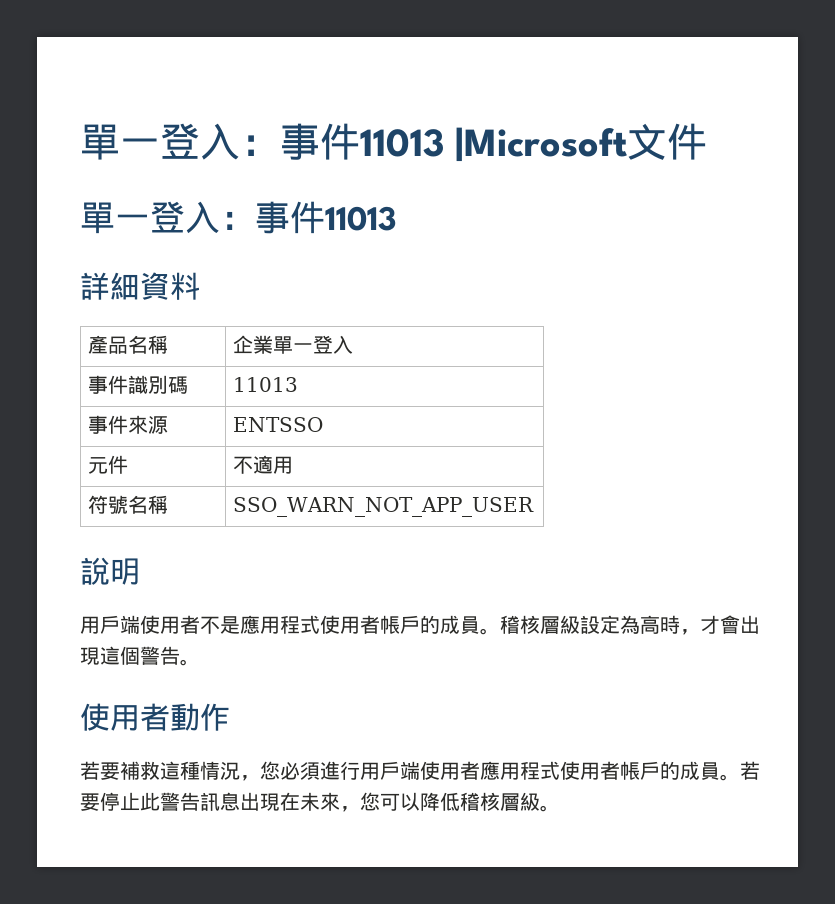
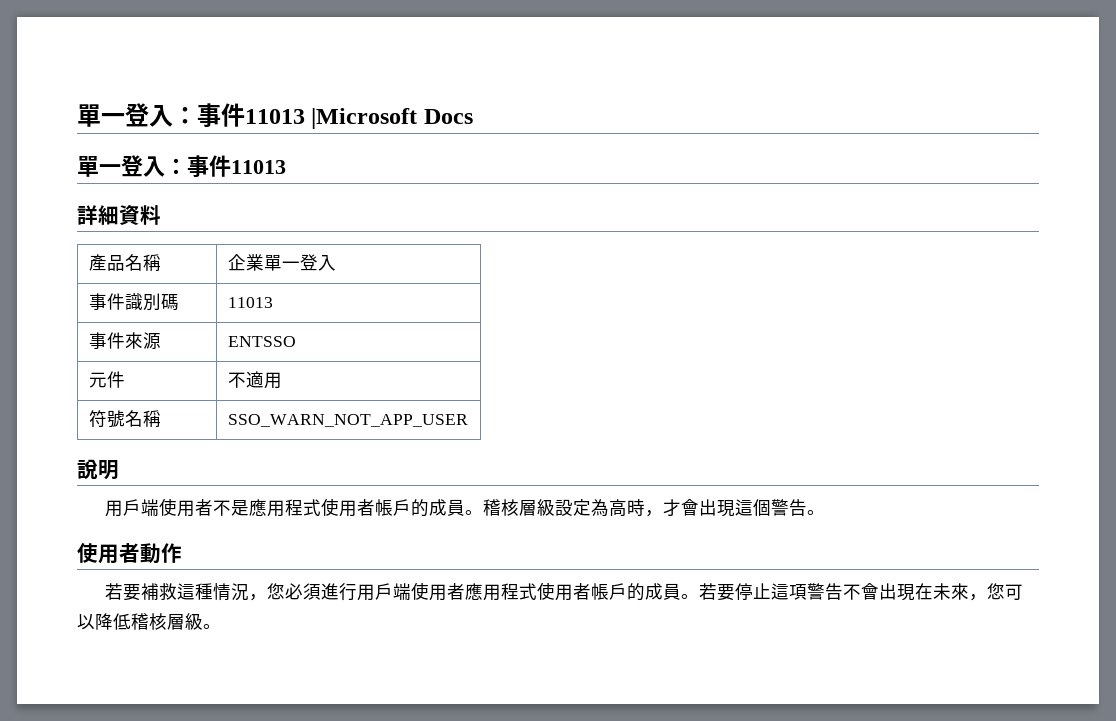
[627,123,707,160] 文件 -> [423,109,473,124] Docs
[140,792,240,811] 此警告訊息 -> [770,583,879,600] 這項警告不會

